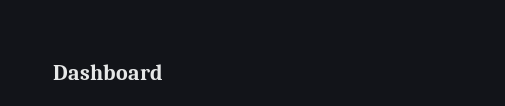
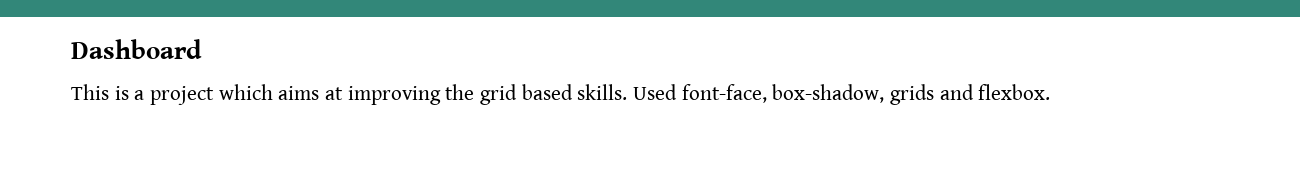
(163, 72) none -> [71,84,1051,105] // This is a project which aims at improving the grid based skills. Used font-face, box-shadow, grids and flexbox.

